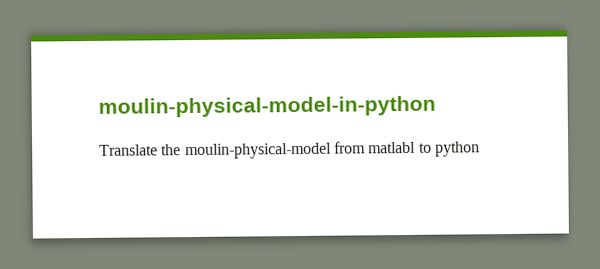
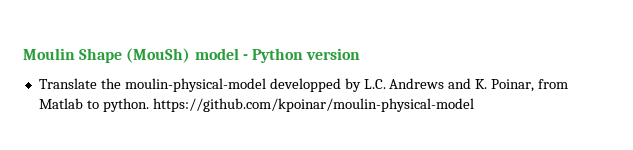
[98,95,436,118] [99,141,480,160] moulin-physical-model-in-python // Translate the moulin-physical-model from matlabl to python -> [23,48,361,63] [38,78,569,92] [38,98,474,112] Moulin Shape (MouSh) model - Python version // Translate the moulin-physical-model developped by L.C. Andrews and K. Poinar, from Matlab to python. https://github.com/kpoinar/moulin-physical-model

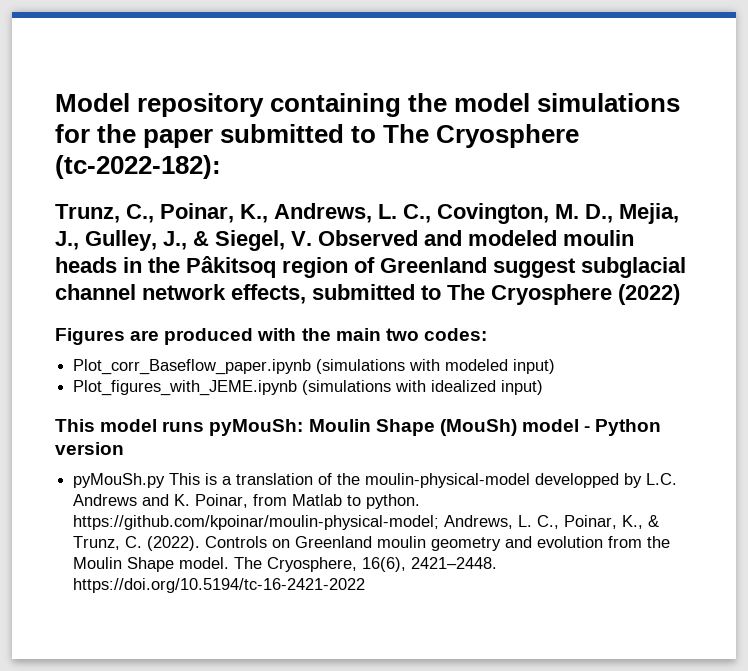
(23, 54) none -> [55,93,681,117] [55,124,580,148] [55,155,221,179] [55,203,679,224] [55,230,634,251] [55,256,686,278] [55,284,680,305] [55,328,487,345] [73,359,556,375] [73,380,544,396] [55,419,304,436] Model repository containing the model simulations for the paper submitted to The Cryosphere (tc-2022-182): // Trunz, C., Poinar, K., Andrews, L. C., Covington, M. D., Mejia, J., Gulley, J., & Siegel, V. Observed and modeled moulin heads in the Pâkitsoq region of Greenland suggest subglacial channel network effects, submitted to The Cryosphere (2022) // Figures are produced with the main two codes: // Plot_corr_Baseflow_paper.ipynb (simulations with modeled input) // Plot_figures_with_JEME.ipynb (simulations with idealized input) // This model runs pyMouSh:
[38,78,97,89] Translate -> [73,473,333,488] pyMouSh.py This is a translation of
[152,98,474,112] https://github.com/kpoinar/moulin-physical-model -> [73,515,660,530] [73,536,671,551] [73,557,498,572] [73,578,366,593] https://github.com/kpoinar/moulin-physical-model; Andrews, L. C., Poinar, K., & Trunz, C. (2022). Controls on Greenland moulin geometry and evolution from the Moulin Shape model. The Cryosphere, 16(6), 2421–2448. https://doi.org/10.5194/tc-16-2421-2022

